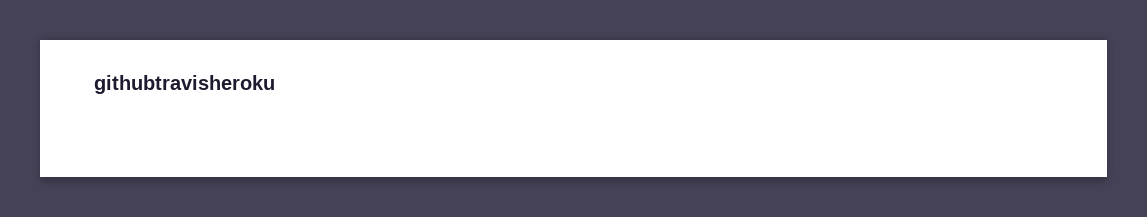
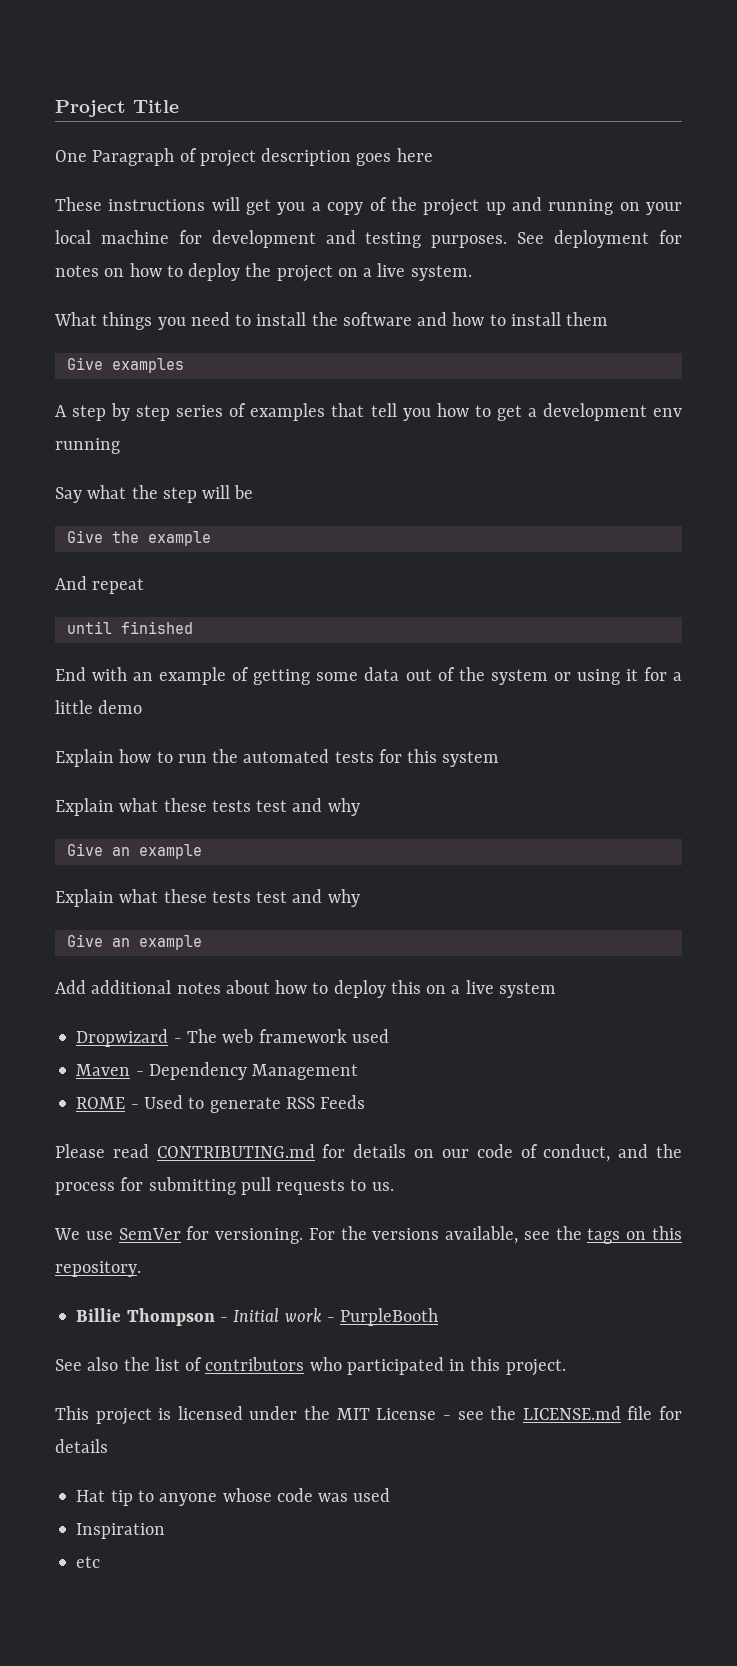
[94,75,275,94] githubtravisheroku -> [55,100,179,117] [55,148,433,167] [55,197,682,216] [55,230,683,248] [55,263,472,282] [54,312,609,330] [66,357,184,373] [55,403,682,421] [55,438,120,454] [55,485,254,503] [66,530,211,546] [55,576,145,594] [66,621,193,634] [55,667,682,685] [55,700,143,714] [55,749,500,767] [55,798,360,816] [66,843,202,859] [55,889,360,907] [66,934,202,950] [55,980,556,998] [76,1029,389,1047] [76,1062,359,1080] [76,1095,366,1113] [55,1144,682,1162] [55,1177,394,1195] [54,1226,682,1244] [55,1261,141,1277] [76,1308,439,1326] [55,1357,566,1376] [55,1406,682,1425] [55,1439,108,1453] [76,1488,391,1506] [76,1523,166,1539] [76,1556,101,1568] Project Title // One Paragraph of project description goes here // These instructions will get you a copy of the project up and running on your local machine for development and testing purposes. See deployment for notes on how to deploy the project on a live system. // What things you need to install the software and how to install them // Give examples // A step by step series of examples that tell you how to get a development env running // Say what the step will be // Give the example // And repeat // until finished // End with an example of getting some data out of the system or using it for a little demo // Explain how to run the automated tests for this system // Explain what these tests test and why // Give an example // Explain what these tests test and why // Give an example // Add additional notes about how to deploy this on a live system // Dropwizard - The web framework used // Maven - Dependency Management // ROME - Used to generate RSS Feeds // Please read CONTRIBUTING.md for details on our code of conduct, and the process for submitting pull requests to us. // We use SemVer for versioning. For the versions available, see the tags on this repository. // Billie Thompson - Initial work - PurpleBooth // See also the list of contributors who participated in this project. // This project is licensed under the MIT License - see the LICENSE.md file for details // Hat tip to anyone whose code was used // Inspiration // etc

